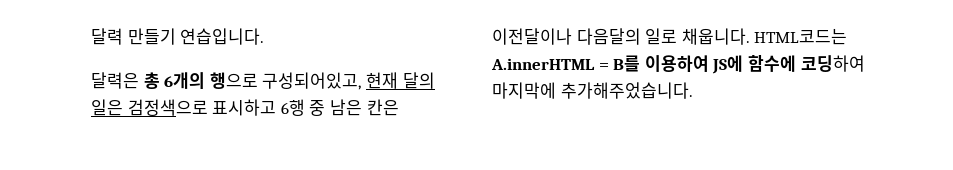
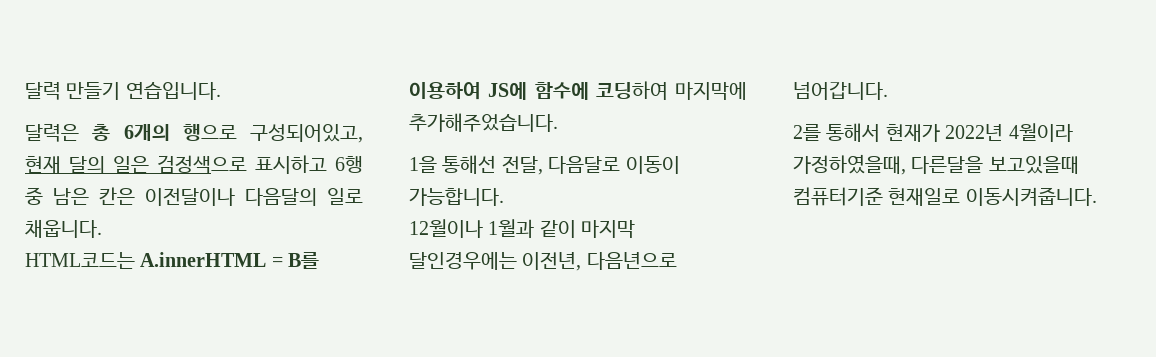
(750, 36) none -> (102, 228) //
(693, 90) none -> [409,155,680,175] [409,188,504,206] [409,219,636,238] [409,252,677,271] [793,82,888,100] [793,123,1073,142] [793,154,1079,175] [793,187,1097,206] // 1을 통해선 전달, 다음달로 이동이 가능합니다. // 12월이나 1월과 같이 마지막 달인경우에는 이전년, 다음년으로 넘어갑니다. // 2를 통해서 현재가 2022년 4월이라 가정하였을때, 다른달을 보고있을때 컴퓨터기준 현재일로 이동시켜줍니다.

